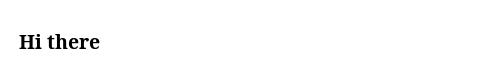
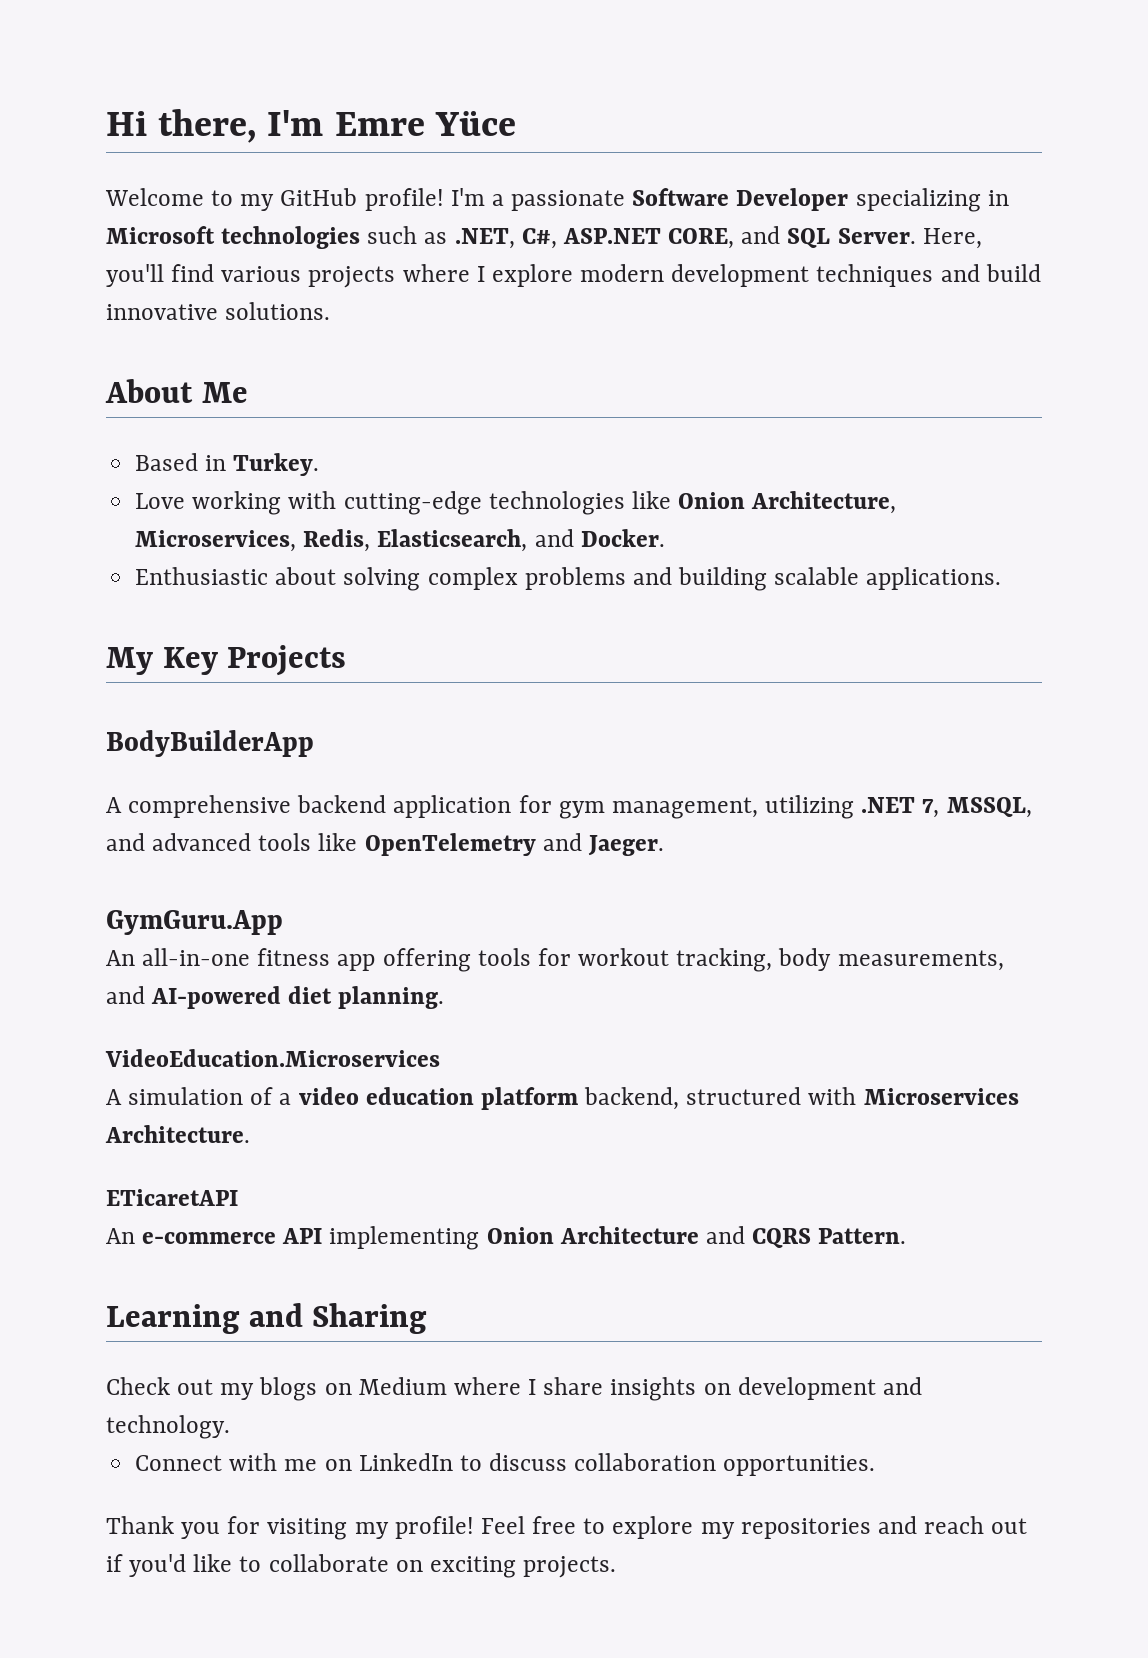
[47,34,101,49] there -> [158,109,516,143] [105,188,1009,212] [106,226,982,249] [106,264,1041,288] [106,302,331,320] [105,379,248,403] [135,453,320,476] [135,491,897,515] [135,529,665,552] [135,567,1002,591] [106,645,347,676] [106,730,314,757] [106,795,1032,819] [106,833,664,856] [106,910,283,935] [106,948,1004,972] [106,986,445,1009] [105,1049,440,1067] [106,1087,1019,1110] [105,1125,250,1143] [106,1189,238,1206] [106,1226,907,1250] [106,1303,428,1334] [106,1377,922,1401] [106,1415,230,1439] [135,1453,876,1476] [106,1516,1028,1540] [106,1554,617,1578] there, I'm Emre Yüce // Welcome to my GitHub profile! I'm a passionate Software Developer specializing in Microsoft technologies such as .NET, C#, ASP.NET CORE, and SQL Server. Here, you'll find various projects where I explore modern development techniques and build innovative solutions. // About Me // Based in Turkey. // Love working with cutting-edge technologies like Onion Architecture, Microservices, Redis, Elasticsearch, and Docker. // Enthusiastic about solving complex problems and building scalable applications. // My Key Projects // BodyBuilderApp // A comprehensive backend application for gym management, utilizing .NET 7, MSSQL, and advanced tools like OpenTelemetry and Jaeger. // GymGuru.App // An all-in-one fitness app offering tools for workout tracking, body measurements, and AI-powered diet planning. // VideoEducation.Microservices // A simulation of a video education platform backend, structured with Microservices Architecture. // ETicaretAPI // An e-commerce API implementing Onion Architecture and CQRS Pattern. // Learning and Sharing // Check out my blogs on Medium where I share insights on development and technology. // Connect with me on LinkedIn to discuss collaboration opportunities. // Thank you for visiting my profile! Feel free to explore my repositories and reach out if you'd like to collaborate on exciting projects.

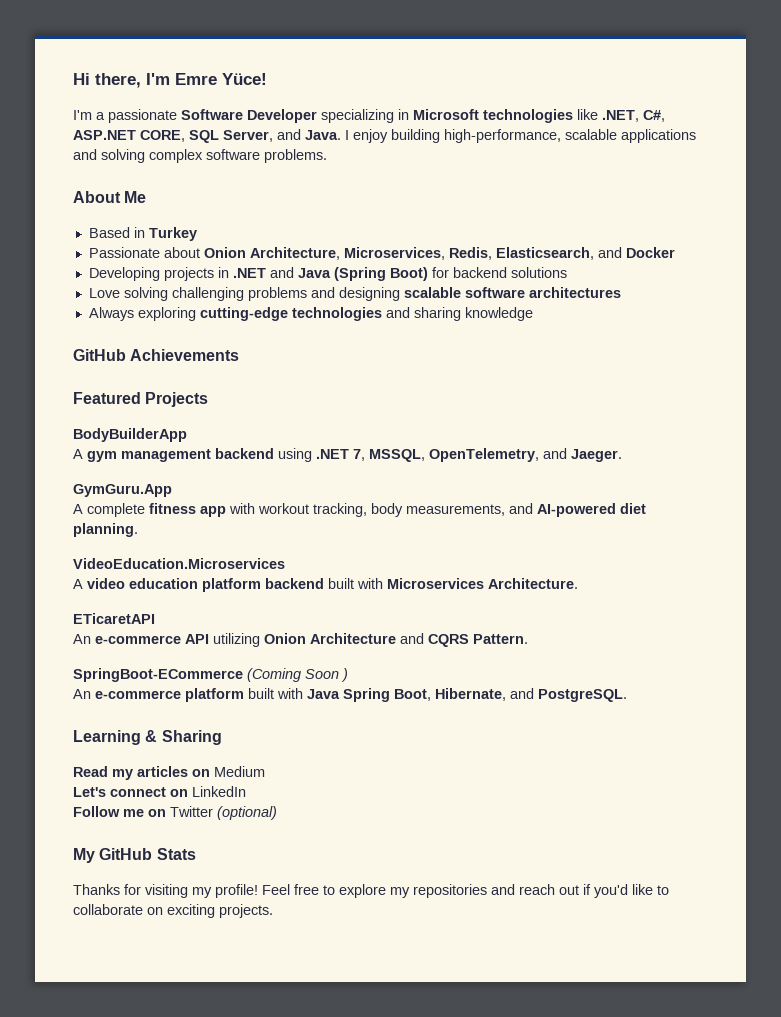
[434,111,516,136] [105,188,444,211] Yüce // Welcome to my GitHub profile! -> [222,73,267,85] Yüce! //
[367,226,448,244] such as -> [577,109,598,120] like
[741,226,982,249] [106,264,1041,288] [106,302,331,320] [105,379,248,403] [135,453,320,476] [135,491,671,515] and SQL Server. Here, you'll find various projects where I explore modern development techniques and build innovative solutions. // About Me // Based in Turkey. // Love working with cutting-edge technologies like -> [189,129,696,143] [73,149,327,163] [73,191,147,203] [88,227,197,241] [88,247,200,258] SQL Server, and Java. I enjoy building high-performance, scalable applications and solving complex software problems. // About Me // Based in Turkey // Passionate about
[580,529,665,547] [135,567,1002,591] [106,645,347,676] [106,730,314,757] [106,795,1032,819] [106,833,664,856] [106,910,283,935] [106,948,571,972] Docker. // Enthusiastic about solving complex problems and building scalable applications. // My Key Projects // BodyBuilderApp // A comprehensive backend application for gym management, utilizing .NET 7, MSSQL, and advanced tools like OpenTelemetry and Jaeger. // GymGuru.App // An all-in-one fitness app offering tools for -> [625,247,675,258] [88,267,567,281] [88,287,621,301] [88,307,533,321] [73,349,240,361] [73,392,209,407] [73,428,187,442] [73,448,622,462] [73,484,172,497] [73,503,255,517] Docker // Developing projects in .NET and Java (Spring Boot) for backend solutions // Love solving challenging problems and designing scalable software architectures // Always exploring cutting-edge technologies and sharing knowledge // GitHub Achievements // Featured Projects // BodyBuilderApp // A gym management backend using .NET 7, MSSQL, OpenTelemetry, and Jaeger. // GymGuru.App // A complete fitness app with
[128,1087,292,1105] simulation of a -> (83, 584) none
[584,1087,802,1110] backend, structured -> [265,578,354,589] backend built
[329,1226,480,1250] implementing -> [213,633,260,647] utilizing
(907, 1236) none -> [73,668,348,682] [73,688,627,702] // SpringBoot-ECommerce (Coming Soon ) // An e-commerce platform built with Java Spring Boot, Hibernate, and PostgreSQL.
[248,1303,303,1327] and -> [145,730,158,742] &
[106,1377,922,1401] [106,1415,230,1439] [135,1453,876,1476] [106,1516,221,1539] Check out my blogs on Medium where I share insights on development and technology. // Connect with me on LinkedIn to discuss collaboration opportunities. // Thank you -> [73,766,265,780] [73,786,246,797] [73,806,277,820] [73,848,196,863] [73,884,120,895] Read my articles on Medium // Let's connect on LinkedIn // Follow me on Twitter (optional) // My GitHub Stats // Thanks

